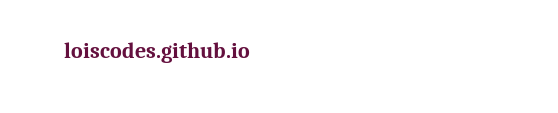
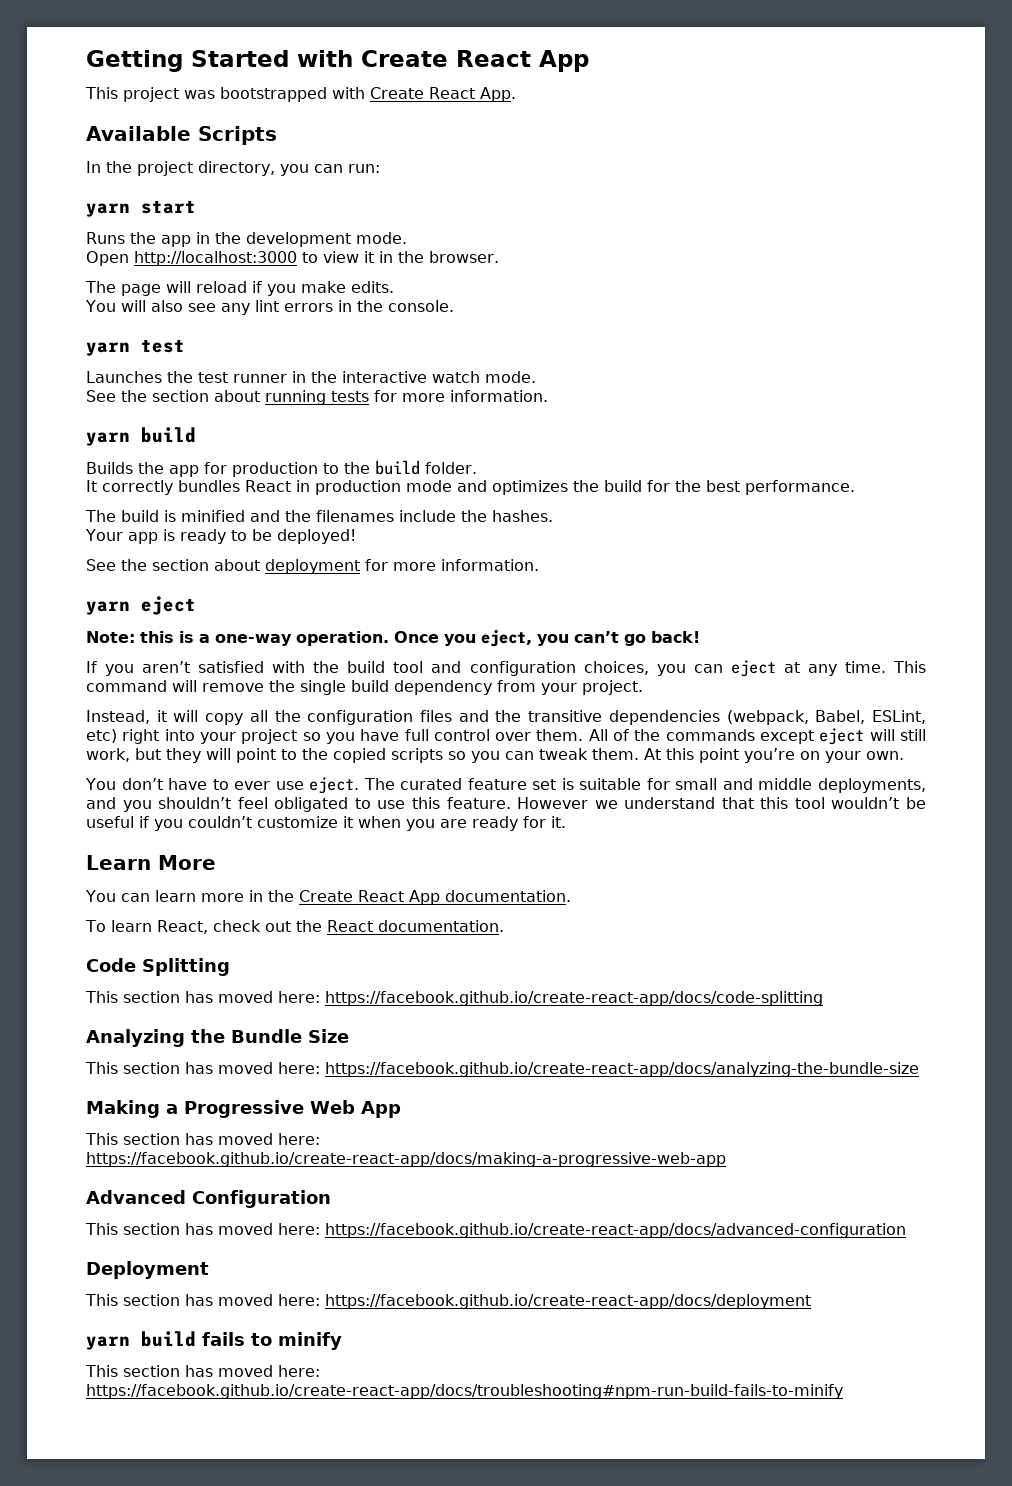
[64,42,250,63] loiscodes.github.io -> [86,50,589,72] [85,87,516,102] [86,126,277,145] [86,161,380,176] [86,200,196,217] [86,232,407,247] [86,251,499,266] [85,281,394,296] [85,300,454,315] [86,339,185,356] [86,371,536,383] [86,390,548,405] [86,427,196,446] [86,460,477,477] [86,480,855,495] [85,510,553,522] [85,529,356,544] [86,559,539,574] [86,596,196,615] [86,629,700,647] [86,660,926,677] [86,680,643,695] [86,710,926,725] [86,728,926,745] [86,748,904,763] [85,777,926,794] [86,797,926,812] [86,816,566,831] [86,855,216,870] [85,890,571,905] [85,920,504,934] [86,958,230,976] [85,991,823,1006] [86,1029,349,1047] [85,1062,919,1077] [86,1100,401,1118] [85,1133,320,1145] [86,1152,726,1167] [86,1190,331,1208] [85,1223,906,1238] [86,1261,209,1279] [85,1294,811,1309] [86,1331,342,1350] [85,1365,320,1377] [86,1384,843,1399] Getting Started with Create React App // This project was bootstrapped with Create React App. // Available Scripts // In the project directory, you can run: // yarn start // Runs the app in the development mode. // Open http://localhost:3000 to view it in the browser. // The page will reload if you make edits. // You will also see any lint errors in the console. // yarn test // Launches the test runner in the interactive watch mode. // See the section about running tests for more information. // yarn build // Builds the app for production to the build folder. // It correctly bundles React in production mode and optimizes the build for the best performance. // The build is minified and the filenames include the hashes. // Your app is ready to be deployed! // See the section about deployment for more information. // yarn eject // Note: this is a one-way operation. Once you eject, you can’t go back! // If you aren’t satisfied with the build tool and configuration choices, you can eject at any time. This command will remove the single build dependency from your project. // Instead, it will copy all the configuration files and the transitive dependencies (webpack, Babel, ESLint, etc) right into your project so you have full control over them. All of the commands except eject will still work, but they will point to the copied scripts so you can tweak them. At this point you’re on your own. // You don’t have to ever use eject. The curated feature set is suitable for small and middle deployments, and you shouldn’t feel obligated to use this feature. However we understand that this tool wouldn’t be useful if you couldn’t customize it when you are ready for it. // Learn More // You can learn more in the Create React App documentation. // To learn React, check out the React documentation. // Code Splitting // This section has moved here: https://facebook.github.io/create-react-app/docs/code-splitting // Analyzing the Bundle Size // This section has moved here: https://facebook.github.io/create-react-app/docs/analyzing-the-bundle-size // Making a Progressive Web App // This section has moved here: https://facebook.github.io/create-react-app/docs/making-a-progressive-web-app // Advanced Configuration // This section has moved here: https://facebook.github.io/create-react-app/docs/advanced-configuration // Deployment // This section has moved here: https://facebook.github.io/create-react-app/docs/deployment // yarn build fails to minify // This section has moved here: https://facebook.github.io/create-react-app/docs/troubleshooting#npm-run-build-fails-to-minify

